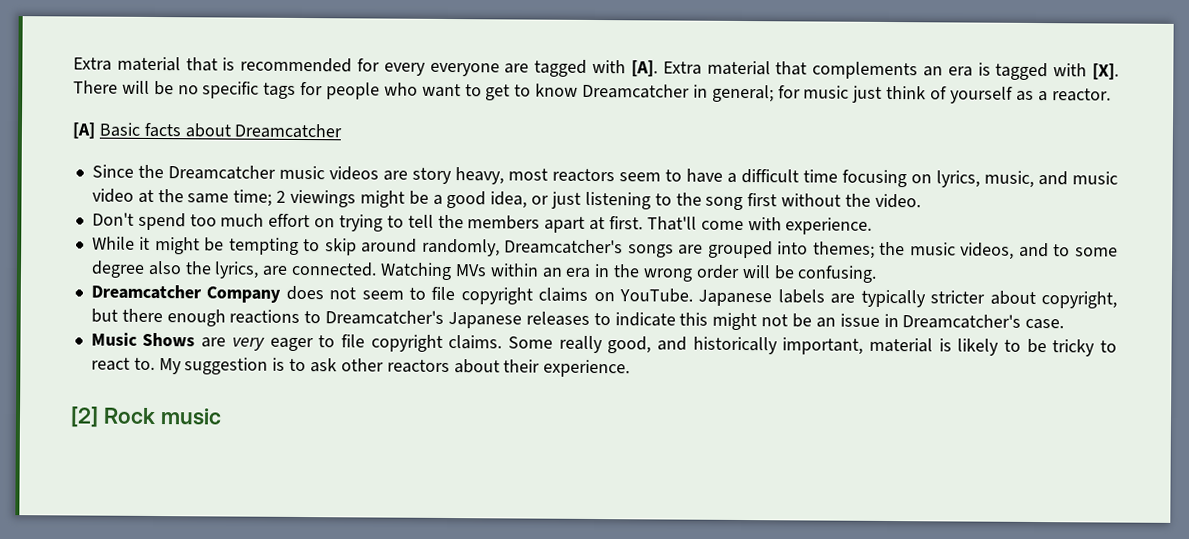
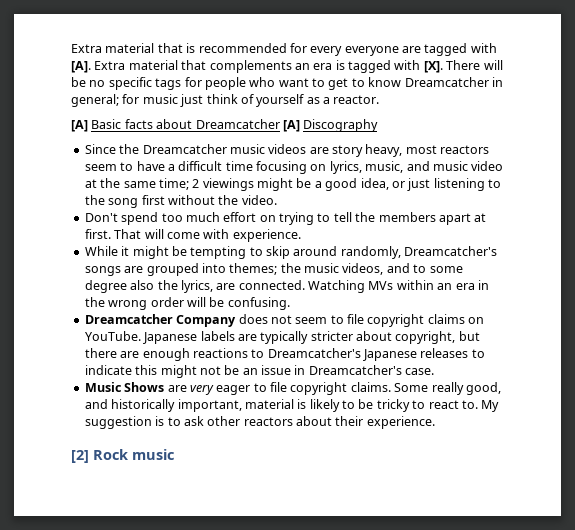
(343, 131) none -> [282,119,379,132] [A] Discography
[646,216,697,231] That'll -> [114,229,164,239] That will
(163, 315) none -> [120,351,140,358] are

